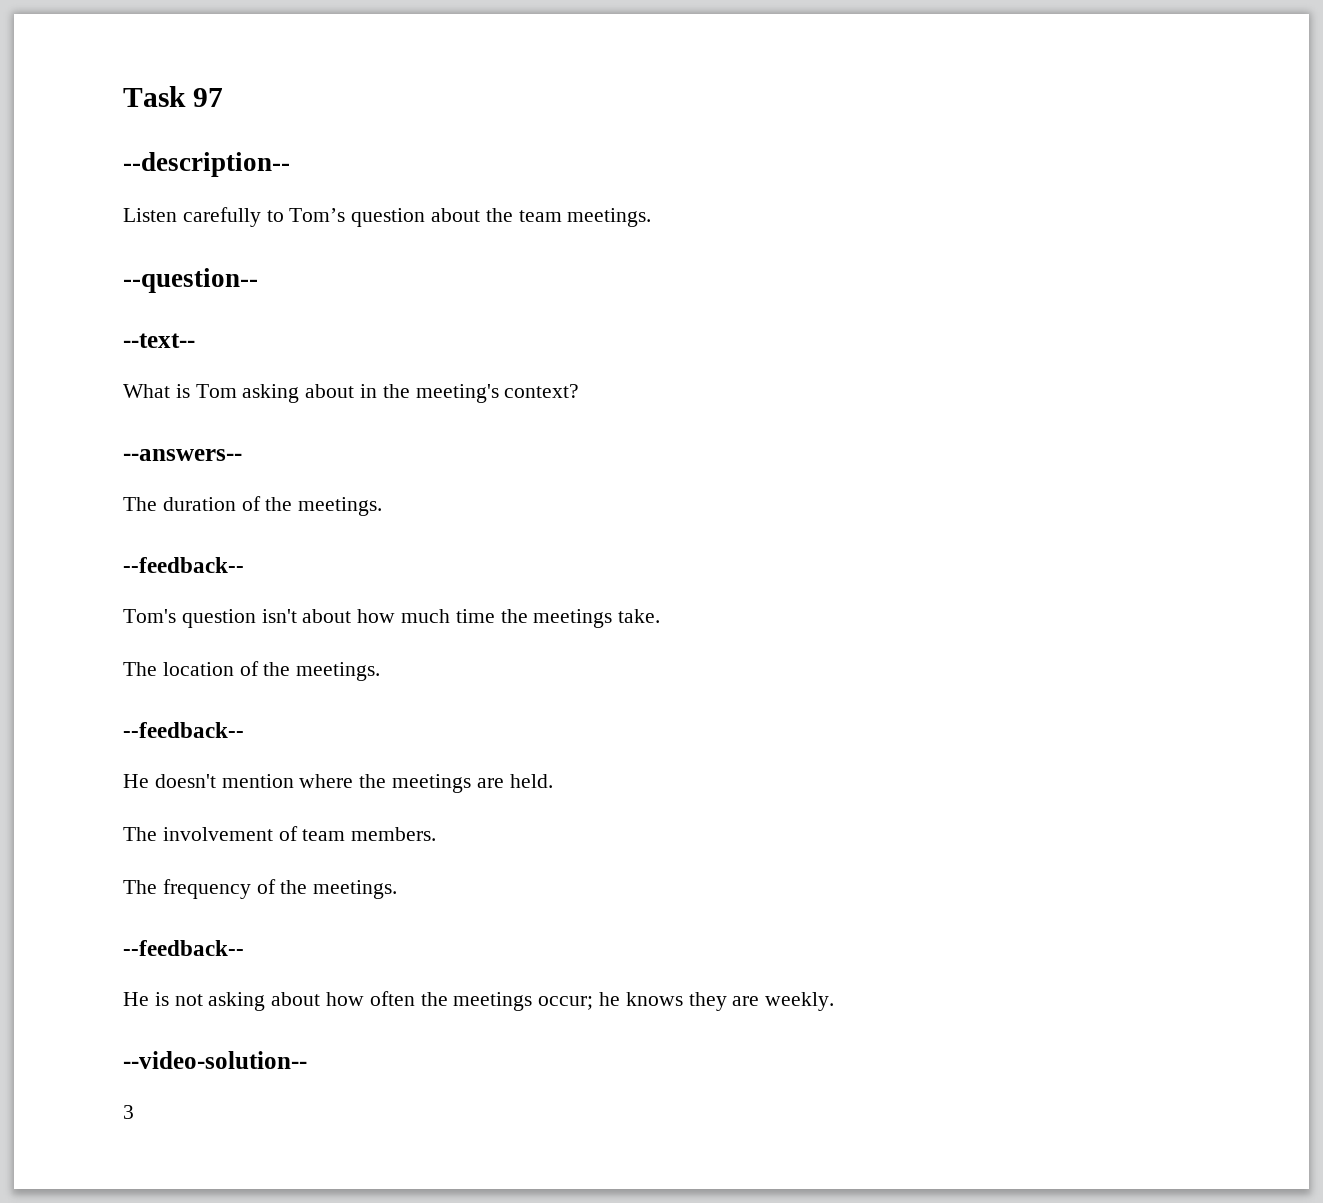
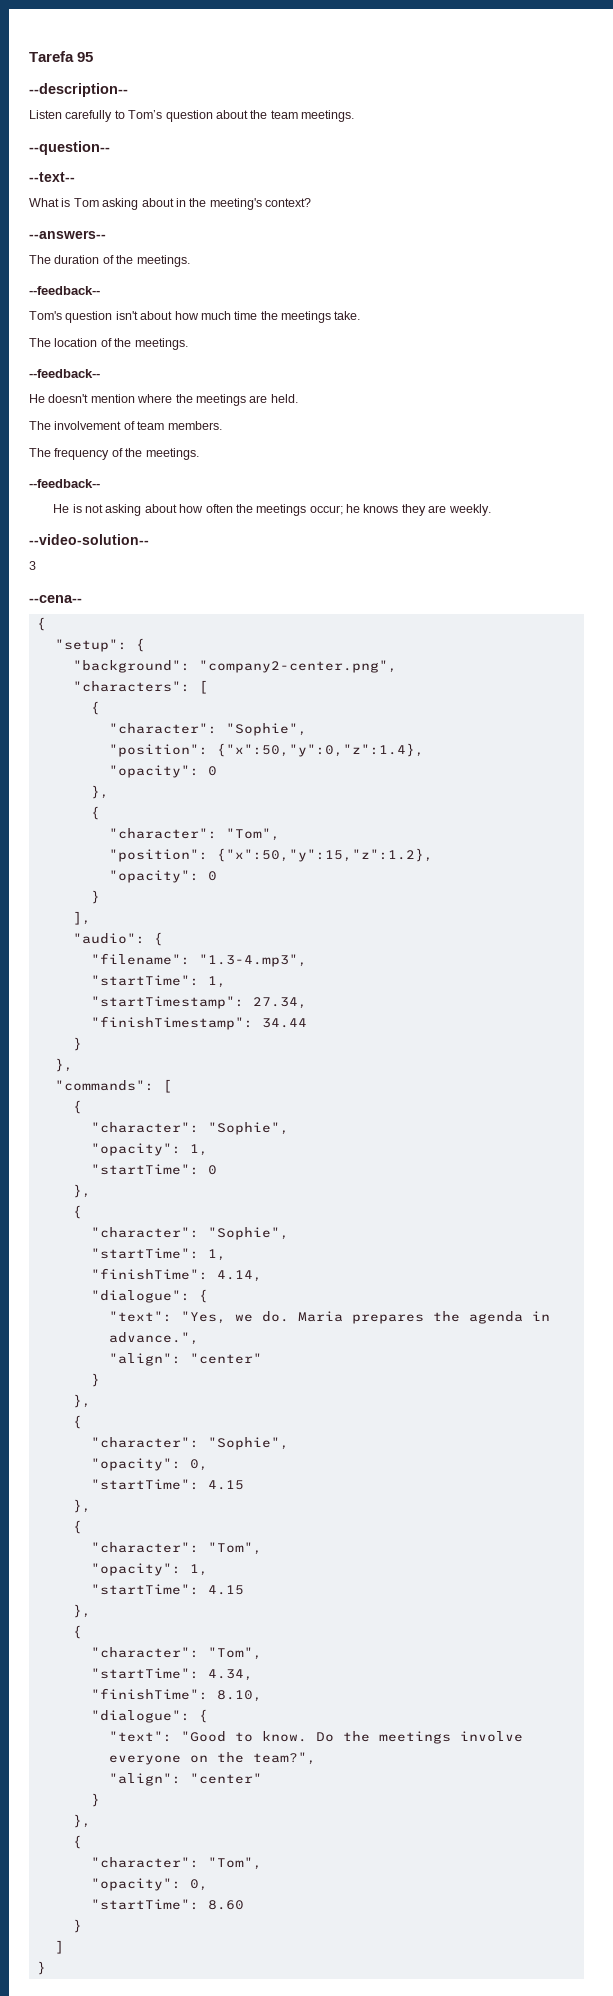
[123,86,223,107] Task 97 -> [29,51,94,62] Tarefa 95
(134, 1112) none -> [29,595,82,603] [36,617,46,631] [54,638,145,652] [72,660,397,673] [72,680,208,694] [90,701,100,715] [108,723,307,736] [108,743,424,757] [108,765,217,778] [90,785,109,799] [90,806,100,820] [108,828,280,841] [108,848,433,862] [108,870,217,883] [90,890,100,904] [72,911,91,925] [72,932,163,946] [90,953,307,967] [90,975,226,988] [90,996,307,1009] [90,1016,307,1030] [72,1037,82,1051] [54,1058,73,1072] [54,1079,172,1093] [72,1100,82,1114] [90,1122,289,1135] [90,1143,208,1156] [90,1164,217,1175] [72,1184,91,1198] [72,1205,82,1219] [90,1227,289,1240] [90,1248,226,1261] [90,1268,262,1282] [90,1289,208,1303] [108,1311,550,1324] [108,1332,199,1345] [108,1353,262,1366] [90,1373,100,1387] [72,1394,91,1408] [72,1415,82,1429] [90,1437,289,1450] [90,1458,208,1471] [90,1479,244,1490] [72,1499,91,1513] [72,1520,82,1534] [90,1542,262,1555] [90,1563,208,1576] [90,1584,244,1595] [72,1604,91,1618] [72,1625,82,1639] [90,1647,262,1660] [90,1668,253,1681] [90,1688,262,1702] [90,1709,208,1723] [108,1731,523,1744] [108,1752,316,1765] [108,1773,262,1786] [90,1793,100,1807] [72,1814,91,1828] [72,1835,82,1849] [90,1857,262,1870] [90,1878,208,1891] [90,1899,244,1910] [72,1919,82,1933] [54,1940,64,1954] [36,1961,46,1975] // --cena-- // { // "setup": { // "background": "company2-center.png", // "characters": [ // { // "character": "Sophie", // "position": {"x":50,"y":0,"z":1.4}, // "opacity": 0 // }, // { // "character": "Tom", // "position": {"x":50,"y":15,"z":1.2}, // "opacity": 0 // } // ], // "audio": { // "filename": "1.3-4.mp3", // "startTime": 1, // "startTimestamp": 27.34, // "finishTimestamp": 34.44 // } // }, // "commands": [ // { // "character": "Sophie", // "opacity": 1, // "startTime": 0 // }, // { // "character": "Sophie", // "startTime": 1, // "finishTime": 4.14, // "dialogue": { // "text": "Yes, we do. Maria prepares the agenda in advance.", // "align": "center" // } // }, // { // "character": "Sophie", // "opacity": 0, // "startTime": 4.15 // }, // { // "character": "Tom", // "opacity": 1, // "startTime": 4.15 // }, // { // "character": "Tom", // "startTime": 4.34, // "finishTime": 8.10, // "dialogue": { // "text": "Good to know. Do the meetings involve everyone on the team?", // "align": "center" // } // }, // { // "character": "Tom", // "opacity": 0, // "startTime": 8.60 // } // ] // }

